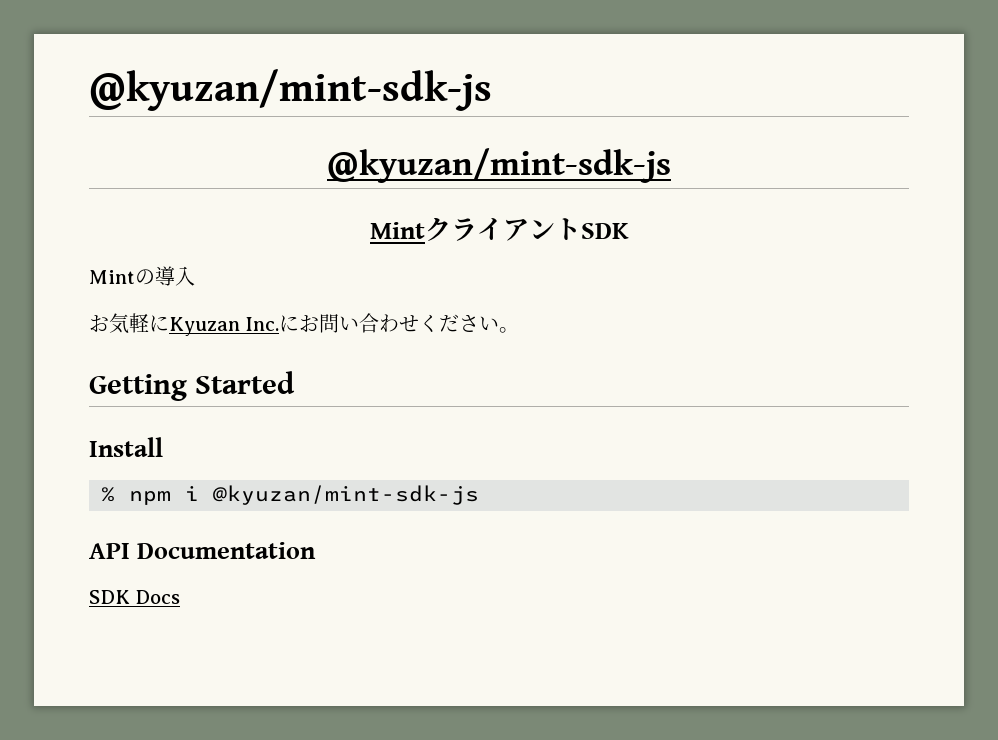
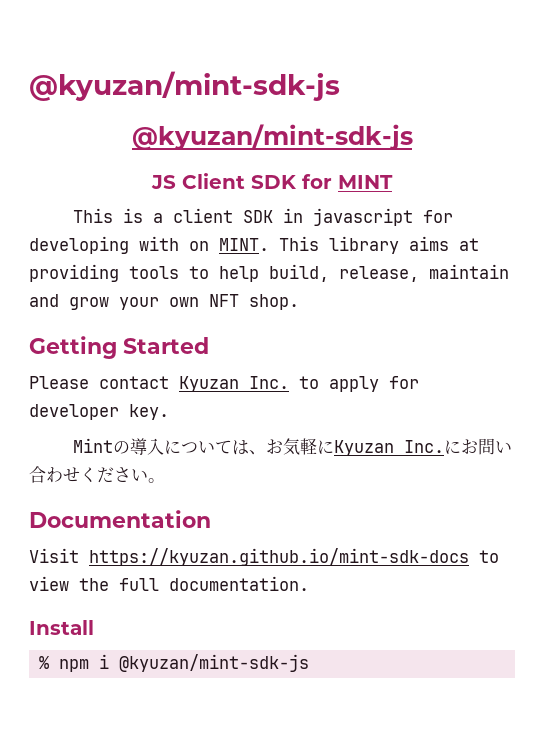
[370,217,629,241] MintクライアントSDK -> [151,173,393,189] [73,208,454,226] [29,236,479,254] [29,264,509,282] [29,294,299,310] [29,336,209,359] [29,376,419,392] [29,404,169,420] JS Client SDK for MINT // This is a client SDK in javascript for developing with on MINT. This library aims at providing tools to help build, release, maintain and grow your own NFT shop. // Getting Started // Please contact Kyuzan Inc. to apply for developer key.
(195, 276) // -> [164,440,267,455] については、
[89,371,296,401] Getting Started -> [29,510,211,528] [29,548,499,566] [29,576,309,591] Documentation // Visit https://kyuzan.github.io/mint-sdk-docs to view the full documentation.
[89,542,317,559] [89,590,181,604] // API Documentation // SDK Docs -> (310, 663) none

